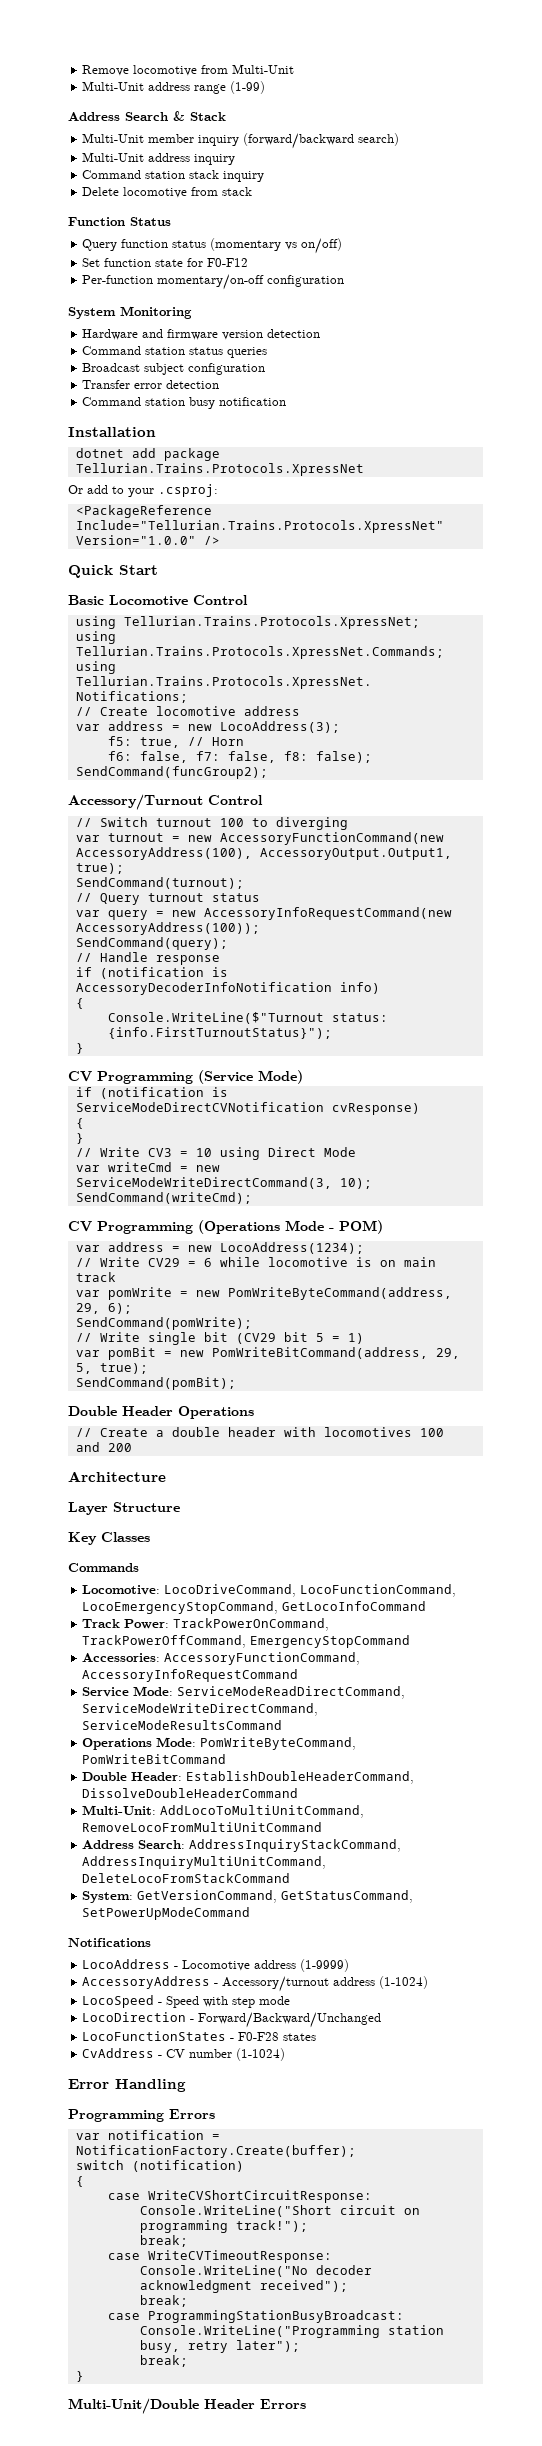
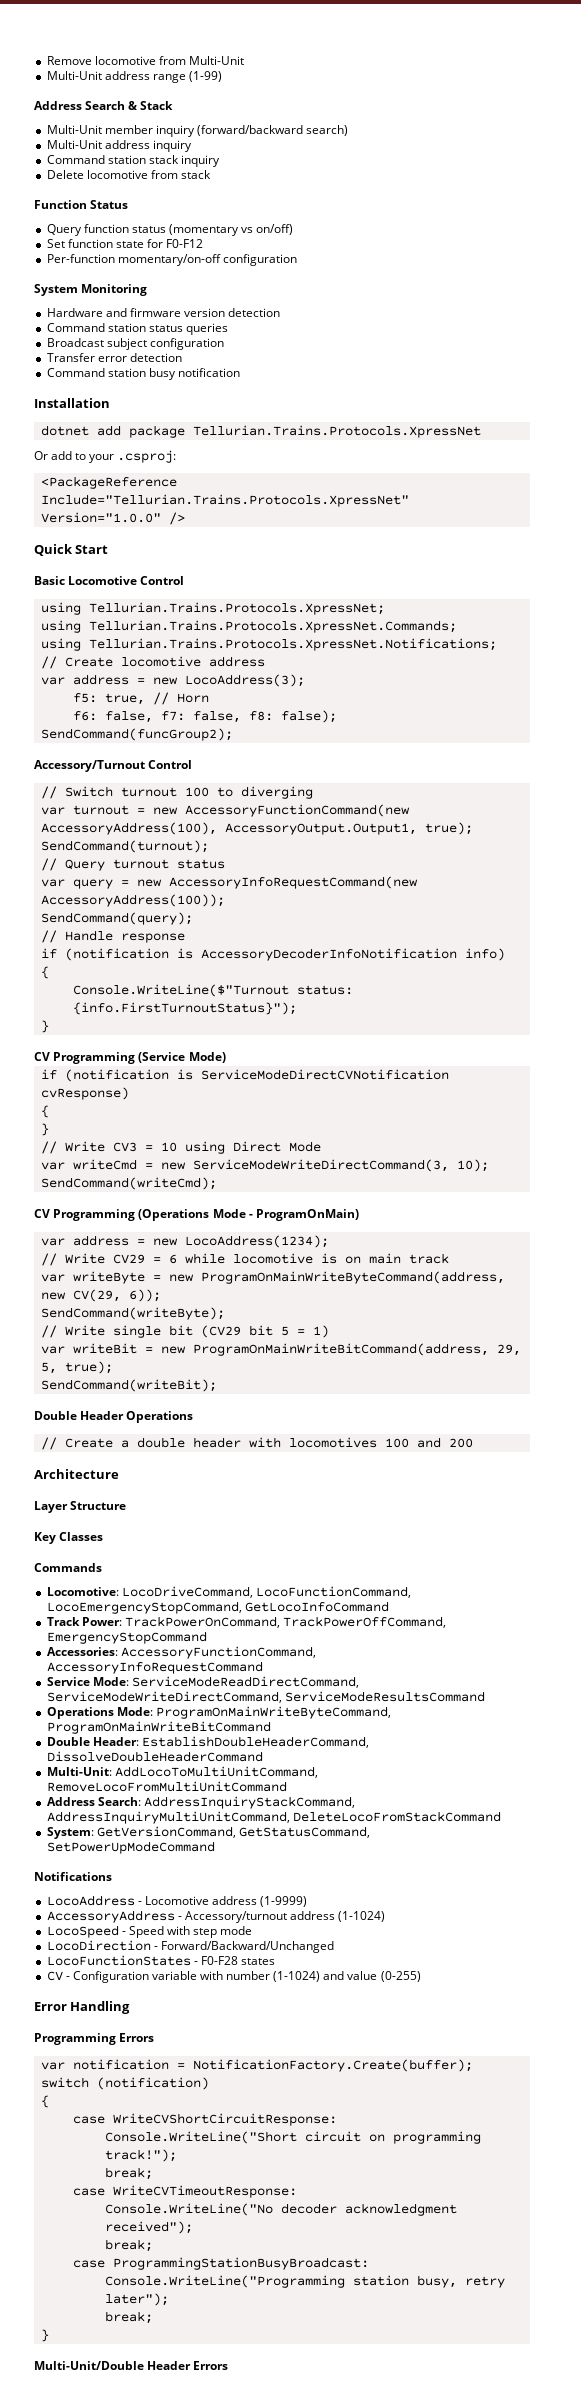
[339,1220,383,1234] POM) -> [256,1209,360,1221] ProgramOnMain)
[107,1287,452,1300] [75,1303,132,1314] [75,1317,252,1330] pomWrite = new PomWriteByteCommand(address, 29, 6); // SendCommand(pomWrite); -> [72,1271,505,1284] [40,1289,161,1302] [40,1307,225,1320] writeByte = new ProgramOnMainWriteByteCommand(address, new CV(29, 6)); // SendCommand(writeByte);
[107,1347,428,1360] pomBit = new PomWriteBitCommand(address, -> [72,1343,489,1356] writeBit = new ProgramOnMainWriteBitCommand(address,
[75,1377,236,1390] SendCommand(pomBit); -> [40,1379,217,1392] SendCommand(writeBit);
[200,1737,357,1750] [82,1754,227,1764] PomWriteByteCommand, PomWriteBitCommand -> [155,1706,391,1719] [46,1721,271,1734] ProgramOnMainWriteByteCommand, ProgramOnMainWriteBitCommand
[82,2048,186,2058] CvAddress - CV -> [46,1971,224,1983] CV - Configuration variable with
(286, 2054) none -> [323,1971,421,1982] and value (0-255)

